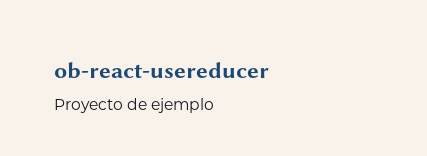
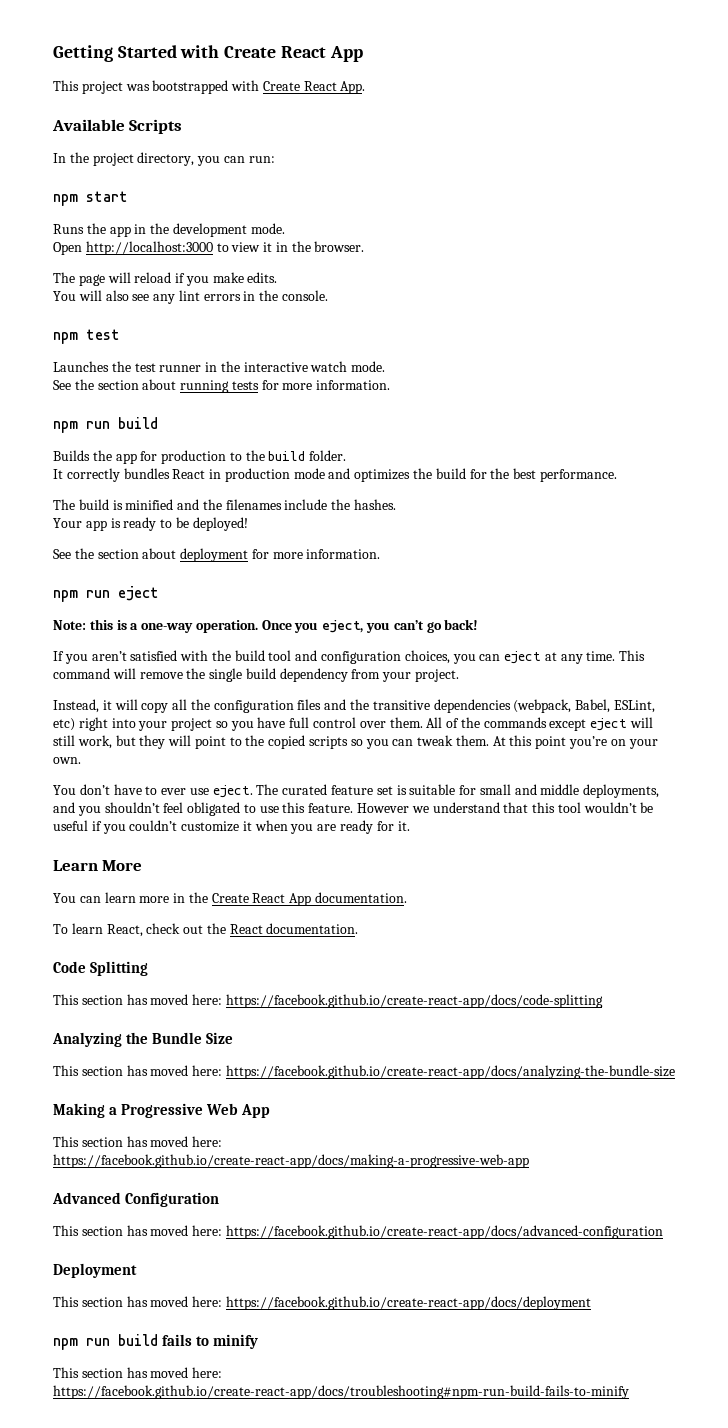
[54,62,269,79] [54,98,215,113] ob-react-usereducer // Proyecto de ejemplo -> [53,45,363,62] [53,80,366,94] [52,119,183,134] [53,152,275,166] [53,191,128,206] [53,223,285,237] [53,241,365,255] [53,272,278,286] [53,290,329,304] [53,329,120,344] [53,361,386,372] [53,379,391,393] [53,417,158,433] [53,450,347,464] [53,468,617,482] [53,499,397,510] [53,517,248,531] [53,548,381,562] [53,586,159,602] [53,619,479,633] [53,650,646,664] [53,668,460,682] [53,699,655,713] [53,717,654,731] [53,735,658,749] [53,757,81,764] [53,784,660,798] [53,802,654,816] [53,820,410,834] [53,860,143,871] [53,892,408,906] [53,923,359,937] [53,961,149,976] [53,994,603,1008] [52,1032,234,1047] [53,1065,675,1079] [53,1103,271,1118] [53,1136,223,1147] [53,1154,529,1168] [52,1192,220,1207] [53,1225,663,1239] [53,1263,137,1278] [53,1296,591,1310] [53,1334,259,1350] [53,1367,223,1378] [53,1385,629,1399] Getting Started with Create React App // This project was bootstrapped with Create React App. // Available Scripts // In the project directory, you can run: // npm start // Runs the app in the development mode. // Open http://localhost:3000 to view it in the browser. // The page will reload if you make edits. // You will also see any lint errors in the console. // npm test // Launches the test runner in the interactive watch mode. // See the section about running tests for more information. // npm run build // Builds the app for production to the build folder. // It correctly bundles React in production mode and optimizes the build for the best performance. // The build is minified and the filenames include the hashes. // Your app is ready to be deployed! // See the section about deployment for more information. // npm run eject // Note: this is a one-way operation. Once you eject, you can’t go back! // If you aren’t satisfied with the build tool and configuration choices, you can eject at any time. This command will remove the single build dependency from your project. // Instead, it will copy all the configuration files and the transitive dependencies (webpack, Babel, ESLint, etc) right into your project so you have full control over them. All of the commands except eject will still work, but they will point to the copied scripts so you can tweak them. At this point you’re on your own. // You don’t have to ever use eject. The curated feature set is suitable for small and middle deployments, and you shouldn’t feel obligated to use this feature. However we understand that this tool wouldn’t be useful if you couldn’t customize it when you are ready for it. // Learn More // You can learn more in the Create React App documentation. // To learn React, check out the React documentation. // Code Splitting // This section has moved here: https://facebook.github.io/create-react-app/docs/code-splitting // Analyzing the Bundle Size // This section has moved here: https://facebook.github.io/create-react-app/docs/analyzing-the-bundle-size // Making a Progressive Web App // This section has moved here: https://facebook.github.io/create-react-app/docs/making-a-progressive-web-app // Advanced Configuration // This section has moved here: https://facebook.github.io/create-react-app/docs/advanced-configuration // Deployment // This section has moved here: https://facebook.github.io/create-react-app/docs/deployment // npm run build fails to minify // This section has moved here: https://facebook.github.io/create-react-app/docs/troubleshooting#npm-run-build-fails-to-minify

